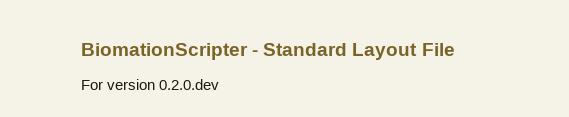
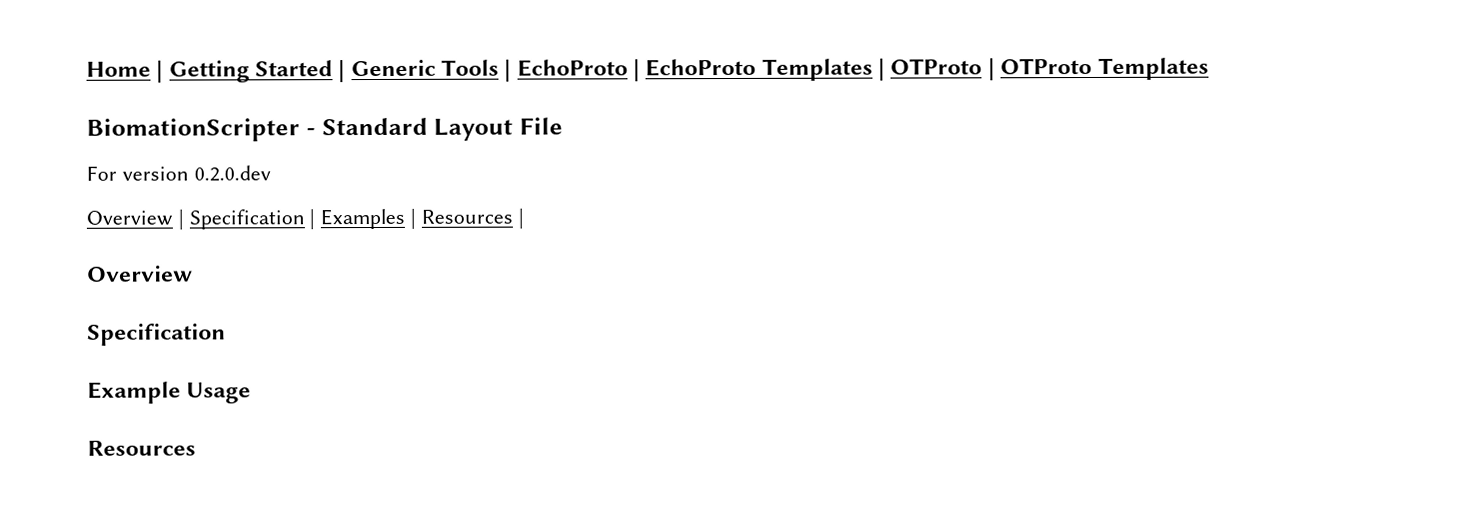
(81, 51) none -> [86,57,1209,83] Home | Getting Started | Generic Tools | EchoProto | EchoProto Templates | OTProto | OTProto Templates //
(220, 84) none -> [86,208,524,230] [87,265,193,282] [87,323,226,346] [87,381,252,404] [87,440,196,456] // Overview | Specification | Examples | Resources | // Overview // Specification // Example Usage // Resources

